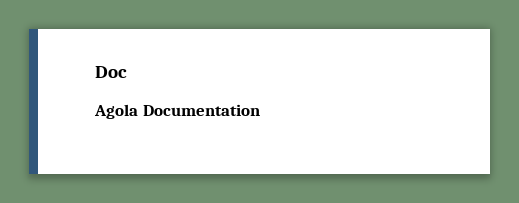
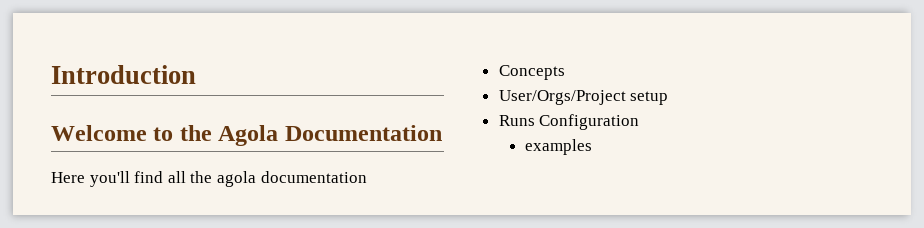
[95,66,127,78] [94,104,260,119] Doc // Agola Documentation -> [51,65,196,84] [51,125,442,146] [51,171,367,187] [498,65,565,80] [498,90,669,105] [498,114,640,130] [525,139,593,155] Introduction // Welcome to the Agola Documentation // Here you'll find all the agola documentation // Concepts // User/Orgs/Project setup // Runs Configuration // examples

